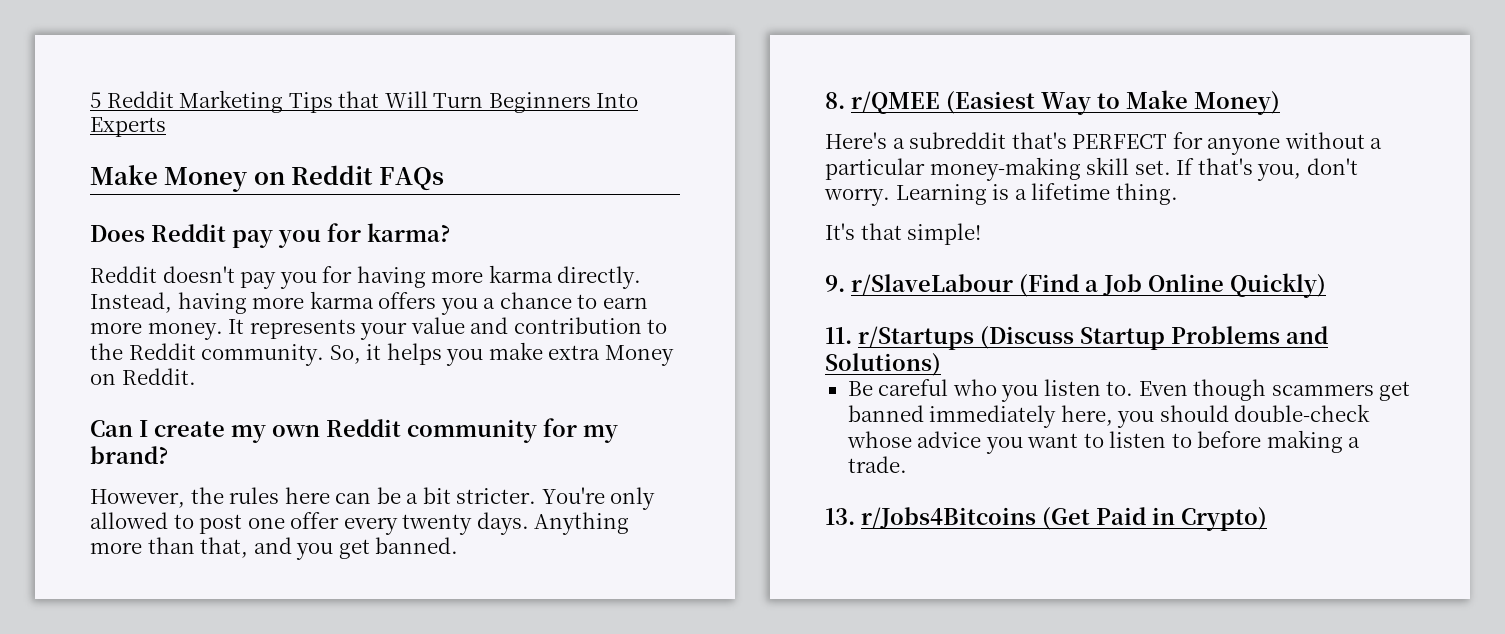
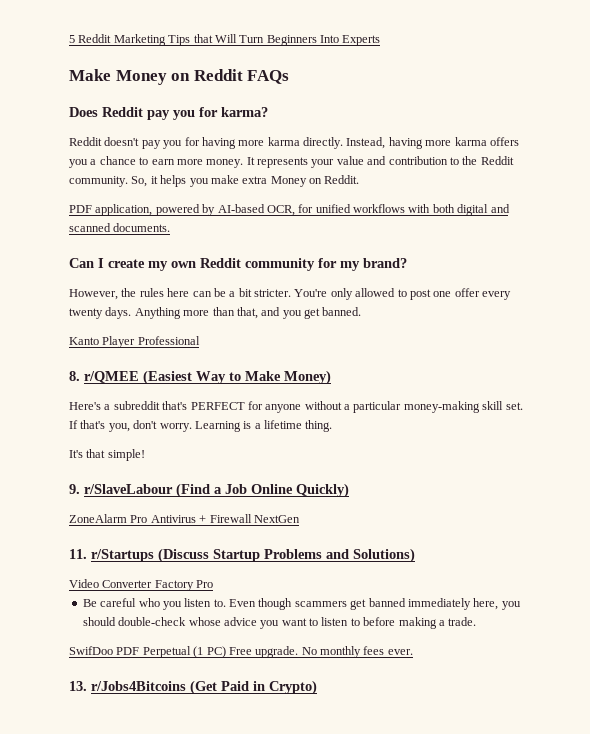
(196, 376) none -> [69,204,510,216] [69,223,171,232] // PDF application, powered by AI-based OCR, for unified workflows with both digital and scanned documents.
(459, 545) none -> [69,336,200,348] // Kanto Player Professional
(1326, 285) none -> [69,514,300,523] // ZoneAlarm Pro Antivirus + Firewall NextGen
(941, 364) none -> [69,579,214,591] // Video Converter Factory Pro
(907, 464) none -> [69,646,413,658] // SwifDoo PDF Perpetual (1 PC) Free upgrade. No monthly fees ever.

